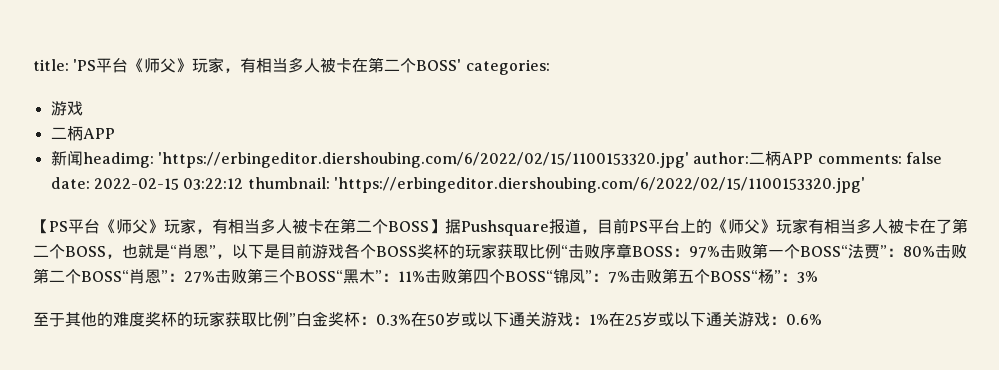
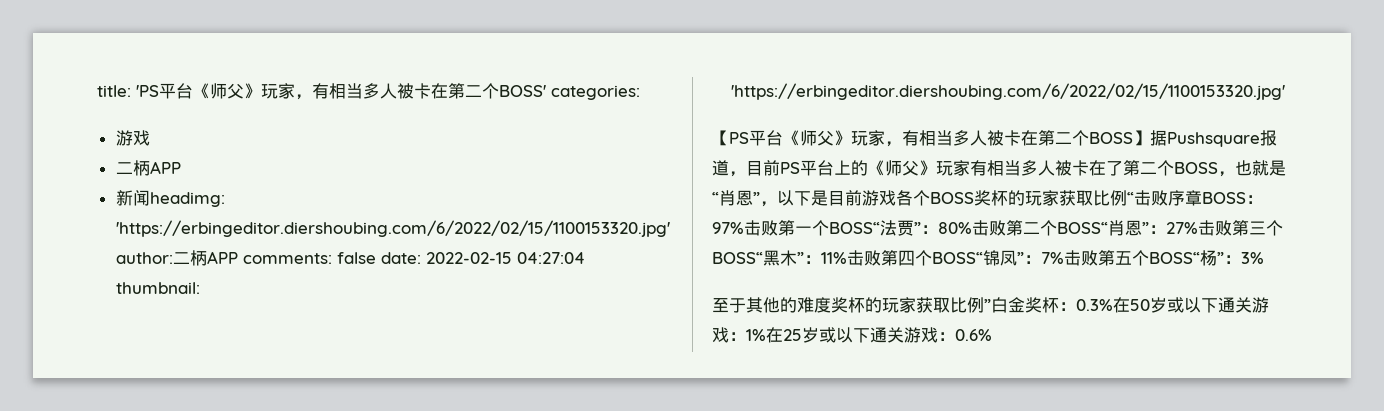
[183,178,244,190] 03:22:12 -> [516,252,585,264] 04:27:04

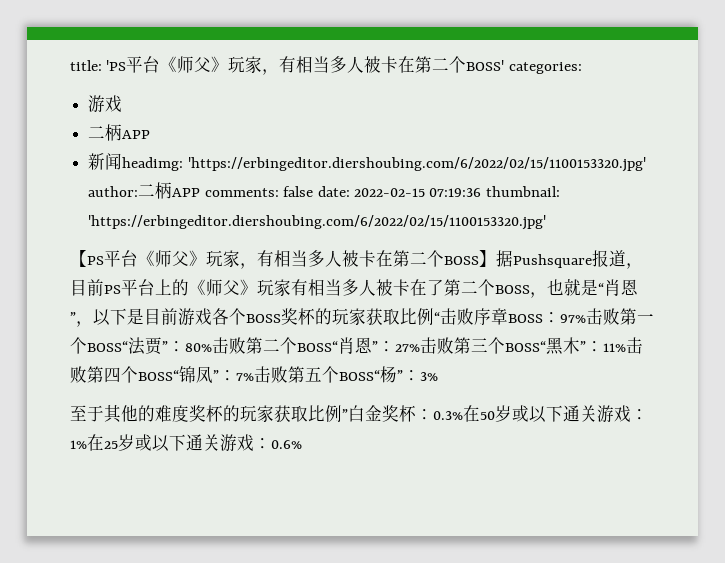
[516,252,585,264] 04:27:04 -> [429,188,482,197] 07:19:36

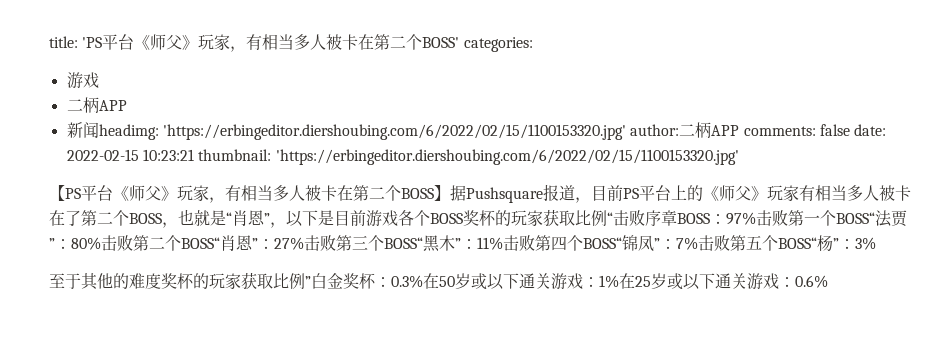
[429,188,482,197] 07:19:36 -> [142,149,194,161] 10:23:21

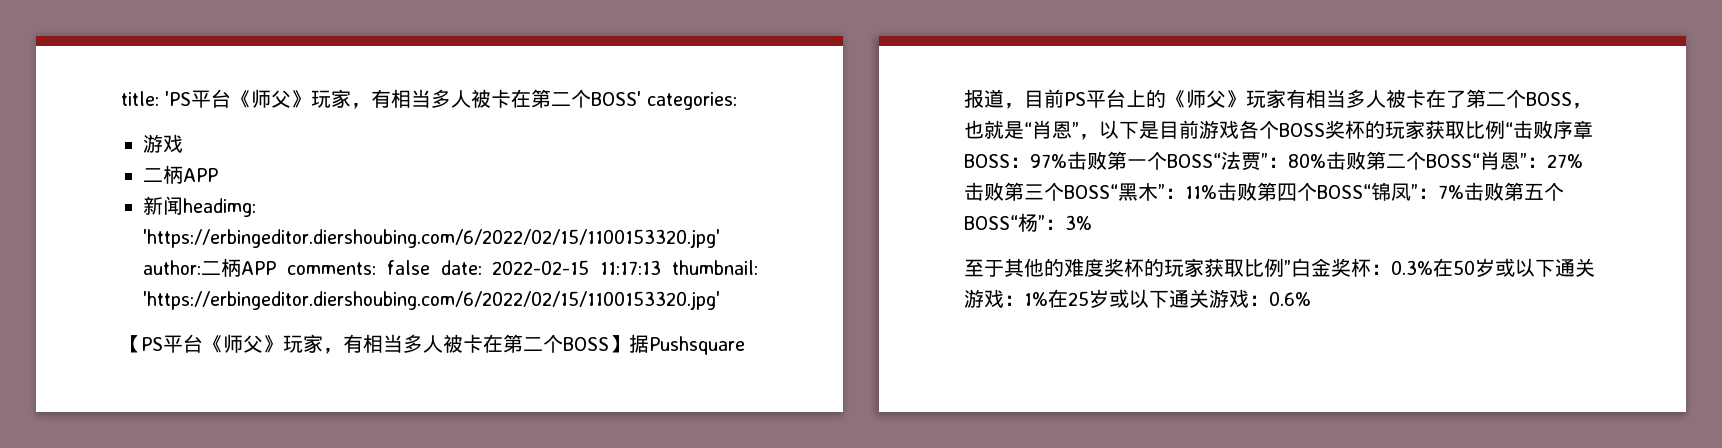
[142,149,194,161] 10:23:21 -> [600,260,662,275] 11:17:13

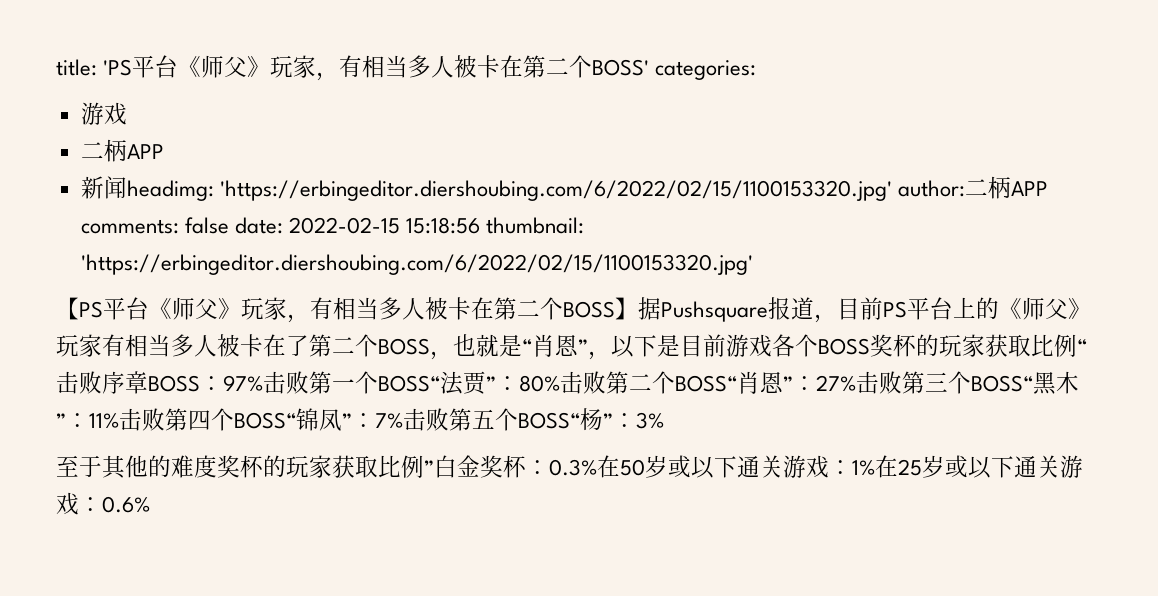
[600,260,662,275] 11:17:13 -> [406,217,481,234] 15:18:56

